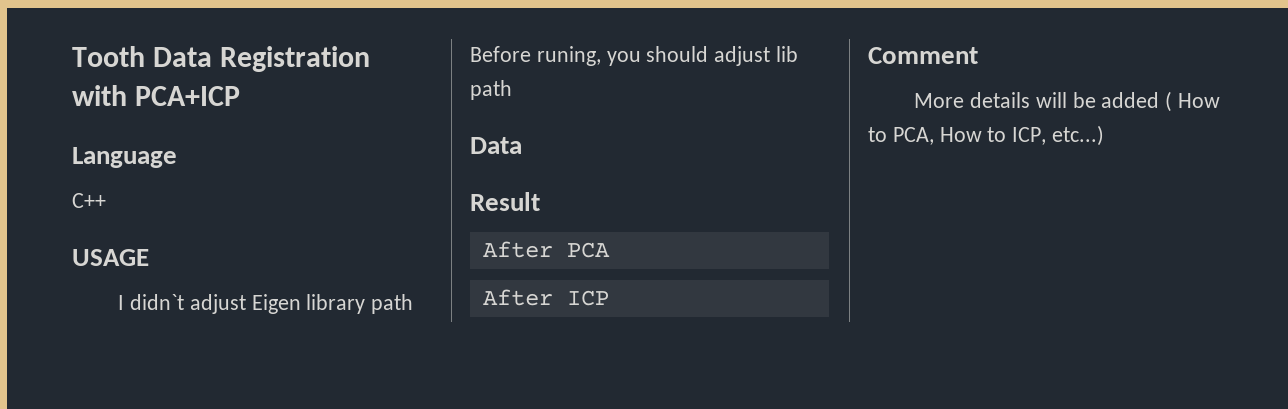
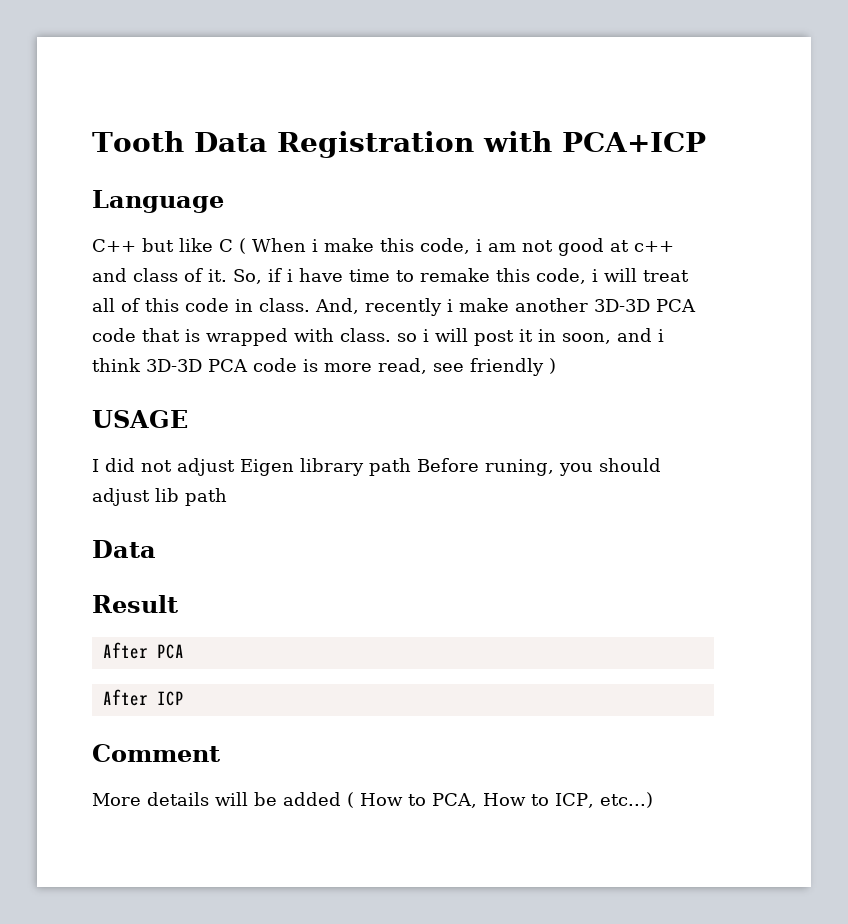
(106, 200) none -> [142,238,674,256] [92,268,689,284] [92,298,696,316] [92,328,664,346] [92,358,556,376] but like C ( When i make this code, i am not good at c++ and class of it. So, if i have time to remake this code, i will treat all of this code in class. And, recently i make another 3D-3D PCA code that is wrapped with class. so i will post it in soon, and i think 3D-3D PCA code is more read, see friendly )
[129,294,184,310] didn`t -> [105,458,172,472] did not

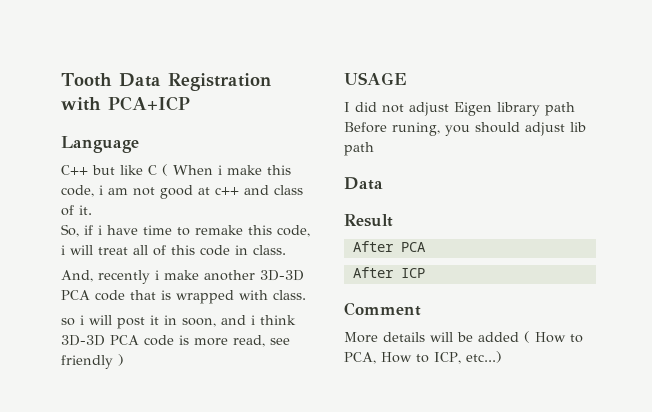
(227, 275) none -> (92, 210) //
(310, 305) none -> (286, 250) //
(391, 335) none -> (306, 295) //

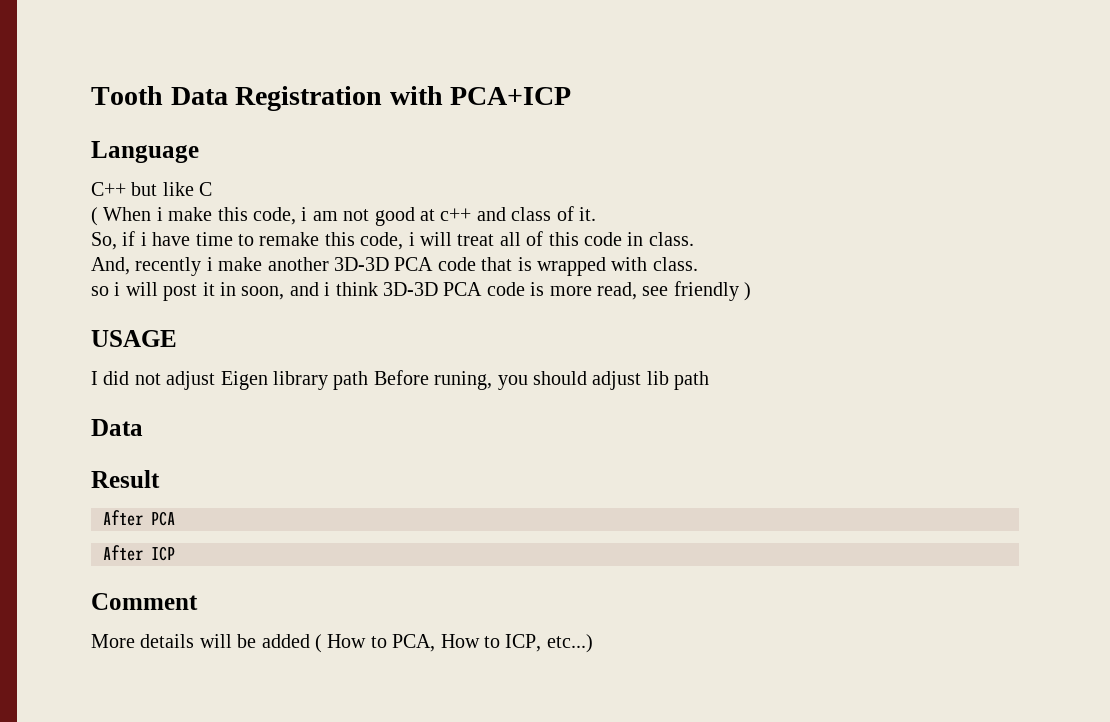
(157, 170) none -> (213, 189) //

